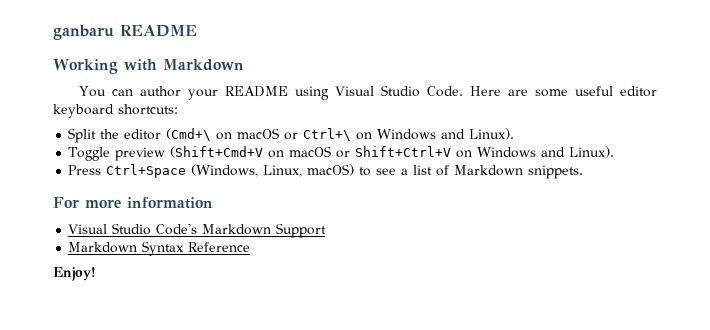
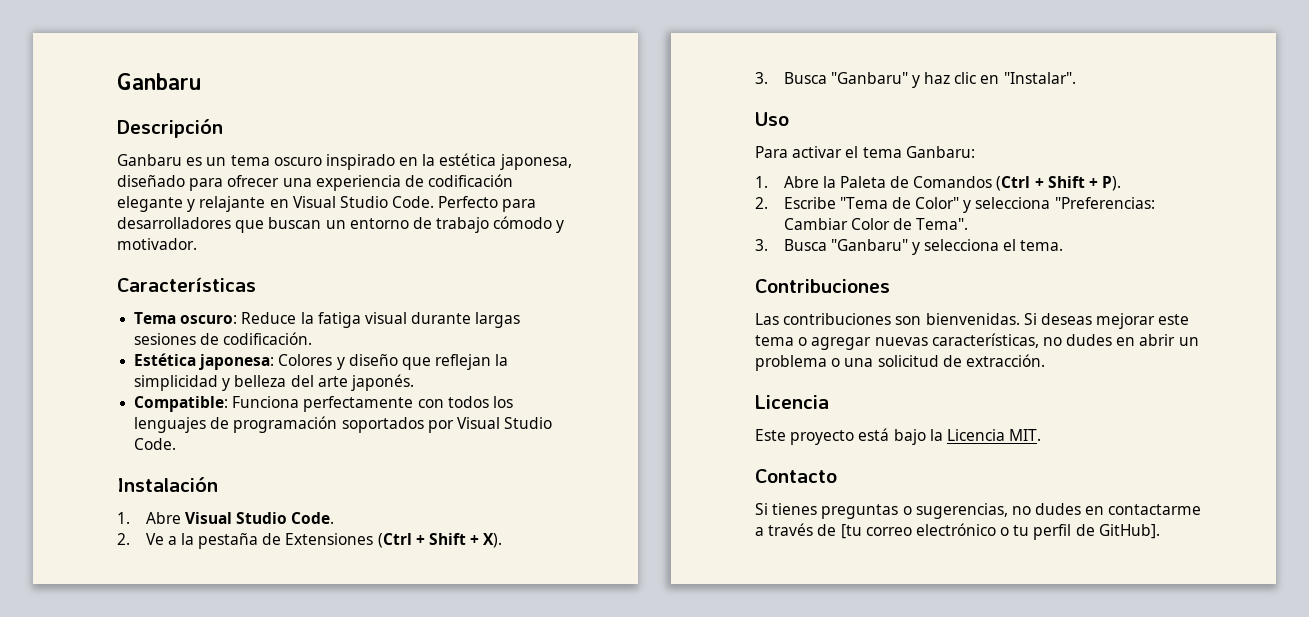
[53,25,197,40] [53,59,244,74] [79,85,657,100] [53,104,178,118] [68,128,515,143] [68,146,615,161] [68,164,584,179] [53,197,213,209] [68,223,327,238] [68,241,251,256] [53,267,96,281] ganbaru README // Working with Markdown // You can author your README using Visual Studio Code. Here are some useful editor keyboard shortcuts: // Split the editor (Cmd+\ on macOS or Ctrl+\ on Windows and Linux). // Toggle preview (Shift+Cmd+V on macOS or Shift+Ctrl+V on Windows and Linux). // Press Ctrl+Space (Windows, Linux, macOS) to see a list of Markdown snippets. // For more information // Visual Studio Code's Markdown Support // Markdown Syntax Reference // Enjoy! -> [117,73,201,90] [117,119,223,138] [117,153,572,170] [117,174,514,191] [117,196,537,212] [117,216,565,233] [117,238,197,250] [117,277,256,292] [134,312,521,328] [134,332,313,345] [134,353,509,370] [134,374,414,391] [134,396,513,412] [134,416,553,433] [134,438,177,450] [117,477,218,492] [117,512,335,524] [117,533,503,549] [755,72,1076,88] [755,112,789,126] [755,146,975,158] [755,176,1122,191] [755,197,1155,213] [783,218,969,230] [755,239,1064,255] [755,279,890,293] [755,313,1190,329] [755,333,1199,350] [755,354,1045,371] [755,395,829,409] [755,428,1042,445] [755,469,837,483] [755,503,1202,519] [755,523,1160,540] Ganbaru // Descripción // Ganbaru es un tema oscuro inspirado en la estética japonesa, diseñado para ofrecer una experiencia de codificación elegante y relajante en Visual Studio Code. Perfecto para desarrolladores que buscan un entorno de trabajo cómodo y motivador. // Características // Tema oscuro: Reduce la fatiga visual durante largas sesiones de codificación. // Estética japonesa: Colores y diseño que reflejan la simplicidad y belleza del arte japonés. // Compatible: Funciona perfectamente con todos los lenguajes de programación soportados por Visual Studio Code. // Instalación // 1. Abre Visual Studio Code. // 2. Ve a la pestaña de Extensiones (Ctrl + Shift + X). // 3. Busca "Ganbaru" y haz clic en "Instalar". // Uso // Para activar el tema Ganbaru: // 1. Abre la Paleta de Comandos (Ctrl + Shift + P). // 2. Escribe "Tema de Color" y selecciona "Preferencias: Cambiar Color de Tema". // 3. Busca "Ganbaru" y selecciona el tema. // Contribuciones // Las contribuciones son bienvenidas. Si deseas mejorar este tema o agregar nuevas características, no dudes en abrir un problema o una solicitud de extracción. // Licencia // Este proyecto está bajo la Licencia MIT. // Contacto // Si tienes preguntas o sugerencias, no dudes en contactarme a través de [tu correo electrónico o tu perfil de GitHub].

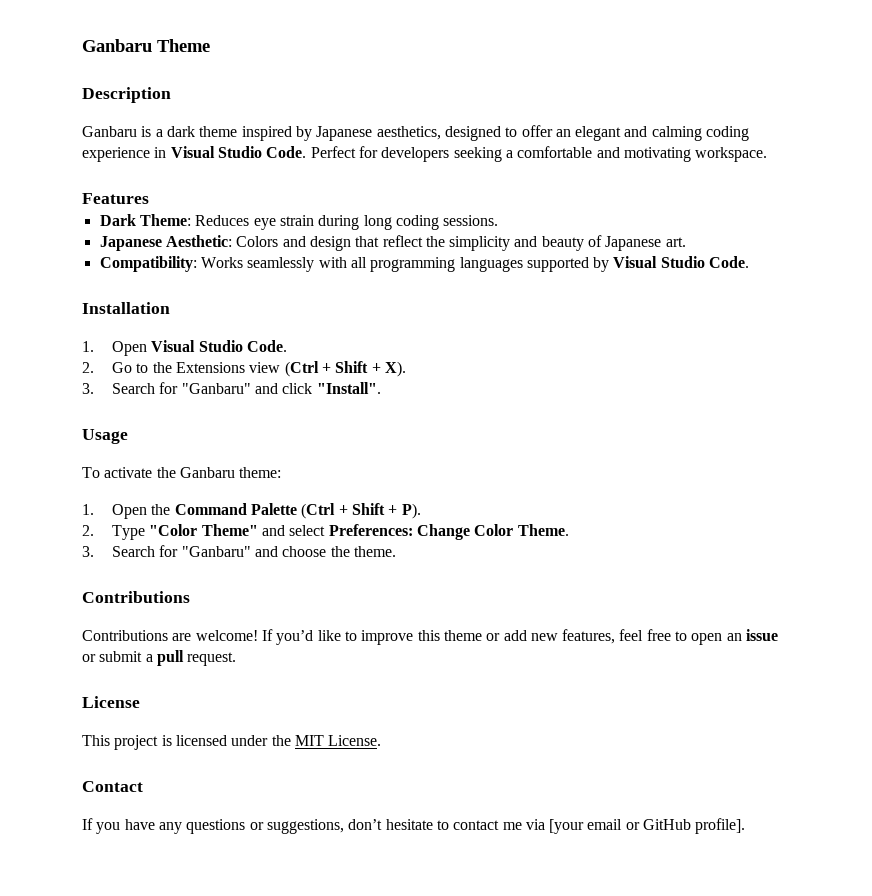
[117,73,201,90] [117,119,223,138] [117,153,572,170] [117,174,514,191] [117,196,537,212] [117,216,565,233] [117,238,197,250] [117,277,256,292] [134,312,521,328] [134,332,313,345] [134,353,509,370] [134,374,414,391] [134,396,513,412] [134,416,553,433] [134,438,177,450] [117,477,218,492] [117,512,181,524] Ganbaru // Descripción // Ganbaru es un tema oscuro inspirado en la estética japonesa, diseñado para ofrecer una experiencia de codificación elegante y relajante en Visual Studio Code. Perfecto para desarrolladores que buscan un entorno de trabajo cómodo y motivador. // Características // Tema oscuro: Reduce la fatiga visual durante largas sesiones de codificación. // Estética japonesa: Colores y diseño que reflejan la simplicidad y belleza del arte japonés. // Compatible: Funciona perfectamente con todos los lenguajes de programación soportados por Visual Studio Code. // Instalación // 1. Abre -> [82,39,210,52] [82,87,171,103] [82,125,750,141] [82,146,768,162] [82,193,149,204] [99,214,499,230] [99,235,686,251] [99,256,750,272] [82,302,170,314] [82,341,148,356] Ganbaru Theme // Description // Ganbaru is a dark theme inspired by Japanese aesthetics, designed to offer an elegant and calming coding experience in Visual Studio Code. Perfect for developers seeking a comfortable and motivating workspace. // Features // Dark Theme: Reduces eye strain during long coding sessions. // Japanese Aesthetic: Colors and design that reflect the simplicity and beauty of Japanese art. // Compatibility: Works seamlessly with all programming languages supported by Visual Studio Code. // Installation // 1. Open
[145,533,374,549] Ve a la pestaña de Extensiones -> [112,362,281,373] Go to the Extensions view
[783,72,1076,88] [755,112,789,126] [755,146,975,158] [755,176,993,188] Busca "Ganbaru" y haz clic en "Instalar". // Uso // Para activar el tema Ganbaru: // 1. Abre la Paleta de Comandos -> [112,382,381,394] [82,429,128,444] [82,467,282,478] [82,503,298,519] Search for "Ganbaru" and click "Install". // Usage // To activate the Ganbaru theme: // 1. Open the Command Palette
[783,197,1155,213] [783,218,969,230] [755,239,1064,255] [755,279,890,293] [755,313,1190,329] [755,333,1199,350] [755,354,1045,371] [755,395,829,409] [755,428,1042,445] [755,469,837,483] [755,503,1202,519] [755,523,1160,540] Escribe "Tema de Color" y selecciona "Preferencias: Cambiar Color de Tema". // 3. Busca "Ganbaru" y selecciona el tema. // Contribuciones // Las contribuciones son bienvenidas. Si deseas mejorar este tema o agregar nuevas características, no dudes en abrir un problema o una solicitud de extracción. // Licencia // Este proyecto está bajo la Licencia MIT. // Contacto // Si tienes preguntas o sugerencias, no dudes en contactarme a través de [tu correo electrónico o tu perfil de GitHub]. -> [112,524,569,540] [82,545,397,557] [82,591,190,603] [82,629,779,645] [82,650,237,666] [82,696,140,708] [82,735,382,750] [82,781,143,792] [82,818,746,834] Type "Color Theme" and select Preferences: Change Color Theme. // 3. Search for "Ganbaru" and choose the theme. // Contributions // Contributions are welcome! If you’d like to improve this theme or add new features, feel free to open an issue or submit a pull request. // License // This project is licensed under the MIT License. // Contact // If you have any questions or suggestions, don’t hesitate to contact me via [your email or GitHub profile].

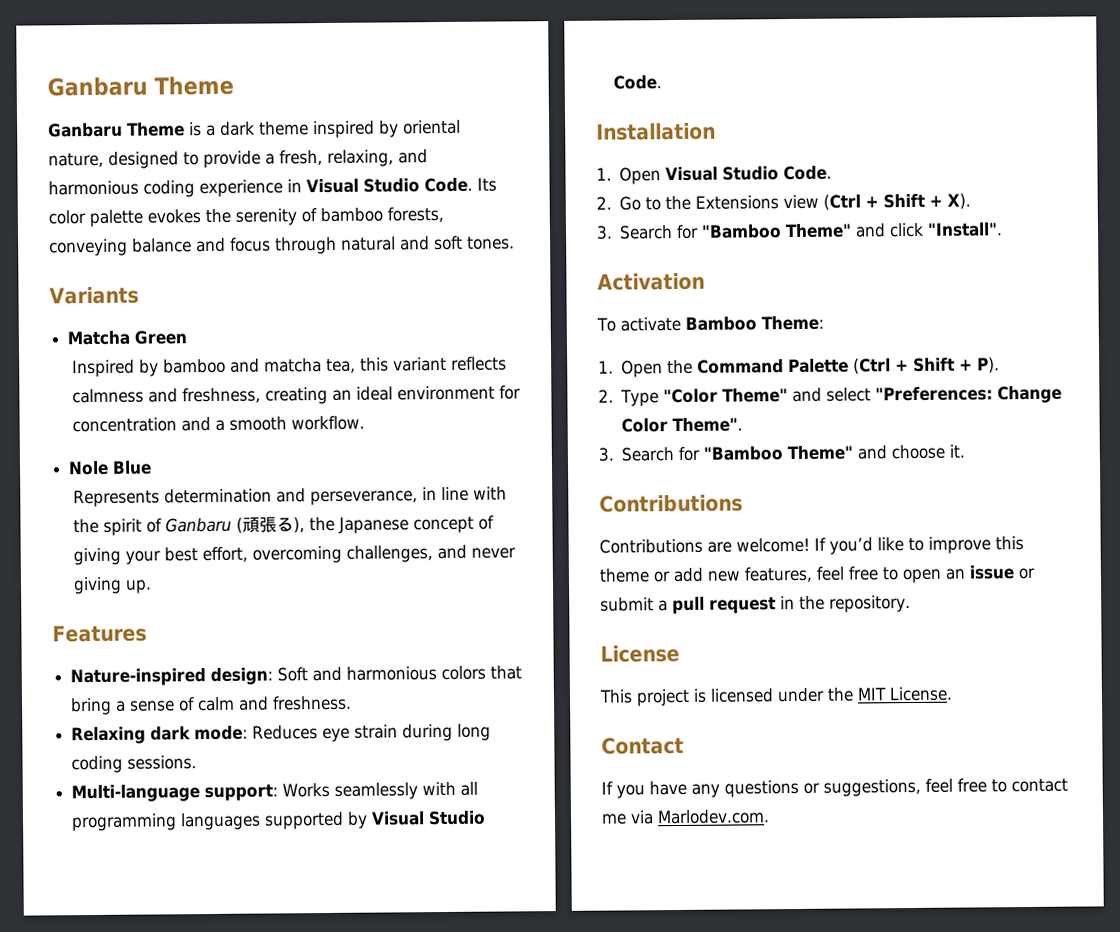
[82,39,210,52] [82,87,171,103] [82,126,137,137] Ganbaru Theme // Description // Ganbaru -> [47,75,234,97] [48,122,185,138] Ganbaru Theme // Ganbaru Theme
[316,125,702,141] Japanese aesthetics, designed to offer an elegant and calming -> [403,119,461,135] [48,149,428,169] [48,180,139,196] oriental nature, designed to provide a fresh, relaxing, and harmonious
[310,146,768,162] [82,193,149,204] [99,214,191,226] Perfect for developers seeking a comfortable and motivating workspace. // Features // Dark Theme: -> [477,177,497,192] [48,206,444,228] [49,235,515,257] [49,286,139,305] [67,330,188,346] [71,356,507,378] [71,385,521,405] [71,415,365,433] [68,460,153,476] [72,486,507,508] [72,515,494,536] [72,544,516,566] [72,576,152,595] [52,624,147,643] [70,665,523,687] [70,695,353,716] [71,725,249,745] Its color palette evokes the serenity of bamboo forests, conveying balance and focus through natural and soft tones. // Variants // Matcha Green // Inspired by bamboo and matcha tea, this variant reflects calmness and freshness, creating an ideal environment for concentration and a smooth workflow. // Nole Blue // Represents determination and perseverance, in line with the spirit of Ganbaru (頑張る), the Japanese concept of giving your best effort, overcoming challenges, and never giving up. // Features // Nature-inspired design: Soft and harmonious colors that bring a sense of calm and freshness. // Relaxing dark mode:
[99,235,686,251] [99,256,197,272] Japanese Aesthetic: Colors and design that reflect the simplicity and beauty of Japanese art. // Compatibility: -> [71,784,279,803] Multi-language support:
[181,383,251,394] "Ganbaru" -> [701,223,853,239] "Bamboo Theme"
[82,429,128,444] Usage -> [597,272,705,291] Activation
[156,467,282,478] the Ganbaru theme: -> [684,315,824,331] Bamboo Theme:
[328,524,413,536] Preferences: -> [875,386,994,402] "Preferences:
[517,524,569,536] [82,545,397,557] Theme. // 3. Search for "Ganbaru" and choose the theme. -> [672,417,744,433] [598,444,966,462] Theme". // 3. Search for "Bamboo Theme" and choose it.
[187,652,237,666] request. -> [709,595,911,614] request in the repository.
[348,819,433,830] don’t hesitate -> [925,778,987,793] feel free
[549,818,746,834] [your email or GitHub profile]. -> [657,809,770,825] Marlodev.com.

